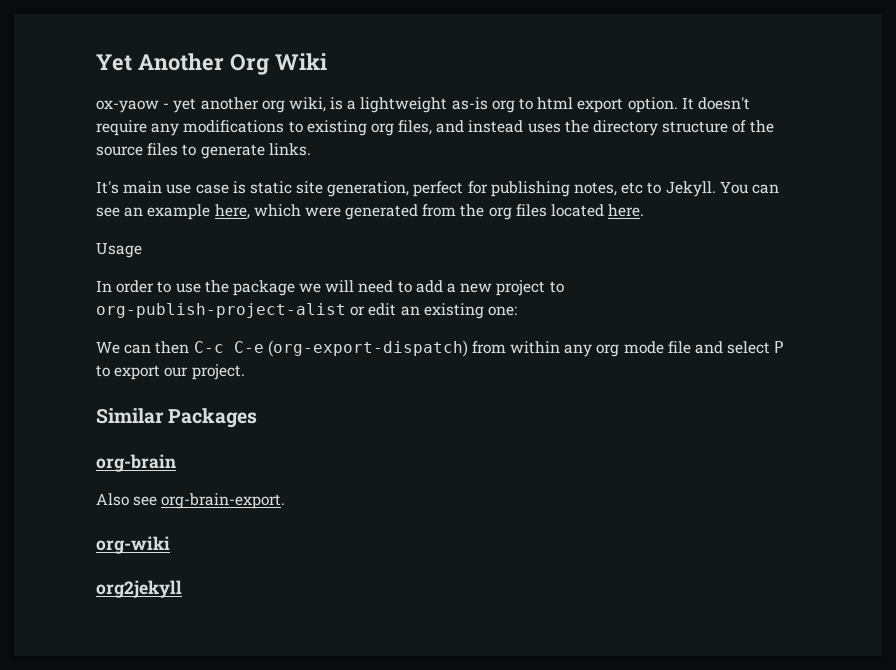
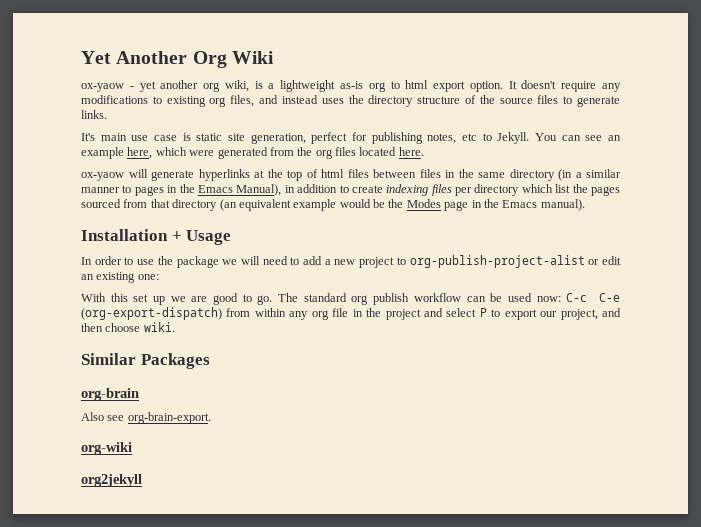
(645, 210) none -> [81,169,621,181] [81,184,621,196] [81,199,585,211] [81,229,182,241] ox-yaow will generate hyperlinks at the top of html files between files in the same directory (in a similar manner to pages in the Emacs Manual), in addition to create indexing files per directory which list the pages sourced from that directory (an equivalent example would be the Modes page in the Emacs manual). // Installation +
[96,341,190,354] We can then -> [81,293,561,305] With this set up we are good to go. The standard org publish workflow can be used now:
[623,341,691,354] mode file -> [332,308,421,320] file in the project
[191,364,245,380] project. -> [560,308,621,320] [81,322,175,332] project, and then choose wiki.

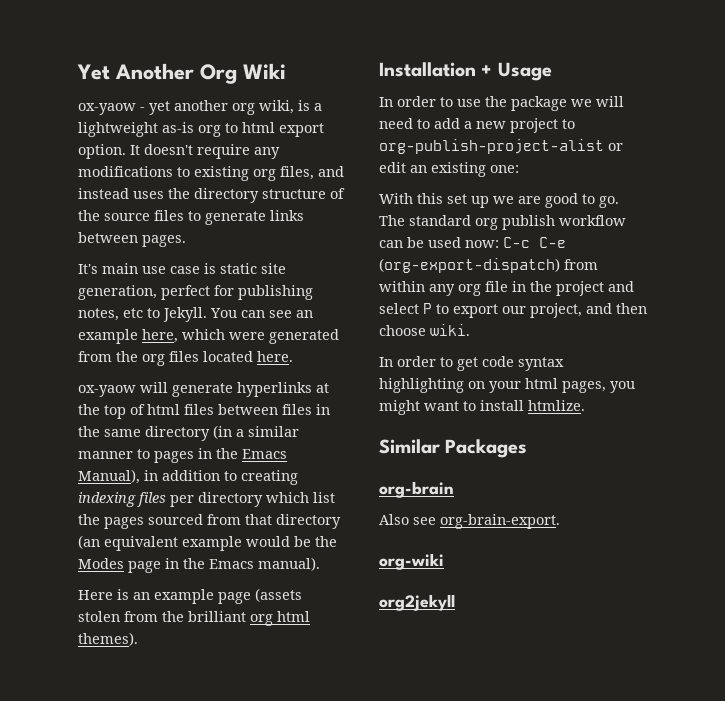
[81,110,107,119] links. -> [270,210,304,221] [78,232,186,247] links between pages.
[351,185,383,193] create -> [241,470,298,485] creating
(585, 205) none -> [78,588,302,604] [78,611,310,626] [78,632,138,646] // Here is an example page (assets stolen from the brilliant org html themes).
(175, 327) none -> [379,356,564,371] [379,378,635,393] [379,400,585,415] // In order to get code syntax highlighting on your html pages, you might want to install htmlize.

